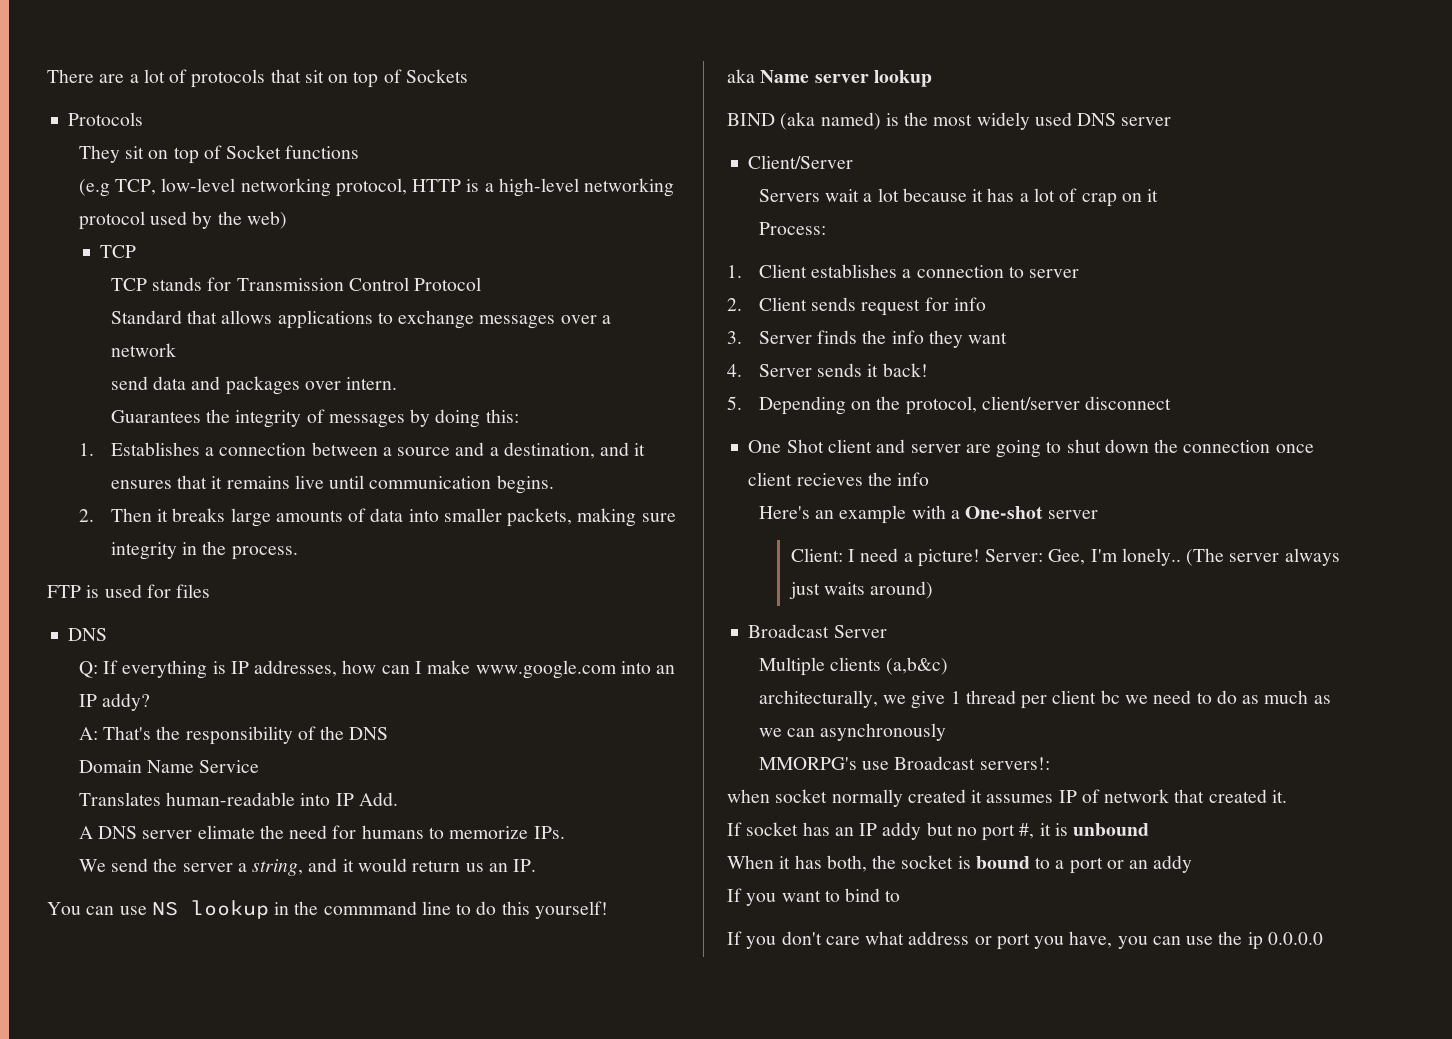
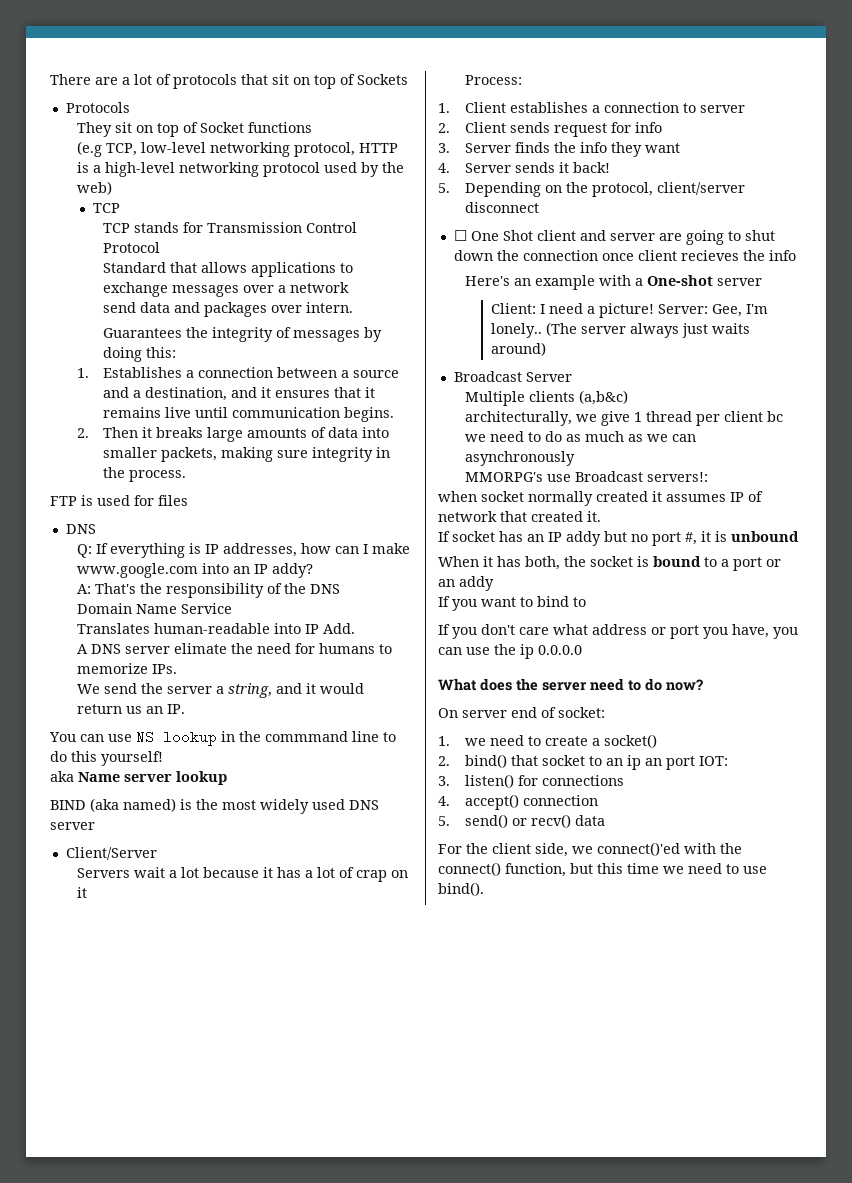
(1172, 403) none -> [453,230,467,241] ☐
(1323, 938) none -> [438,678,703,691] [438,707,605,718] [438,734,657,748] [438,754,728,770] [438,774,624,788] [438,794,598,810] [438,814,605,828] [438,842,742,857] [438,862,767,877] [438,882,484,896] // What does the server need to do now? // On server end of socket: // 1. we need to create a socket() // 2. bind() that socket to an ip an port IOT: // 3. listen() for connections // 4. accept() connection // 5. send() or recv() data // For the client side, we connect()'ed with the connect() function, but this time we need to use bind().

